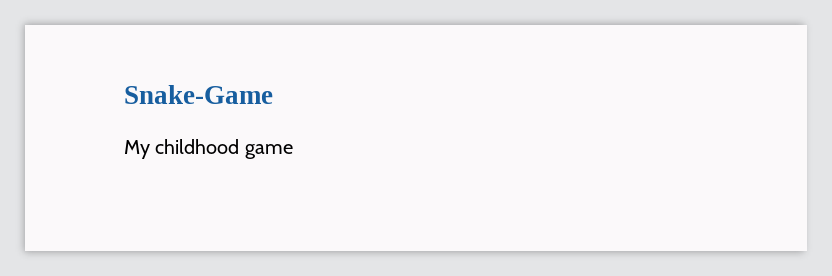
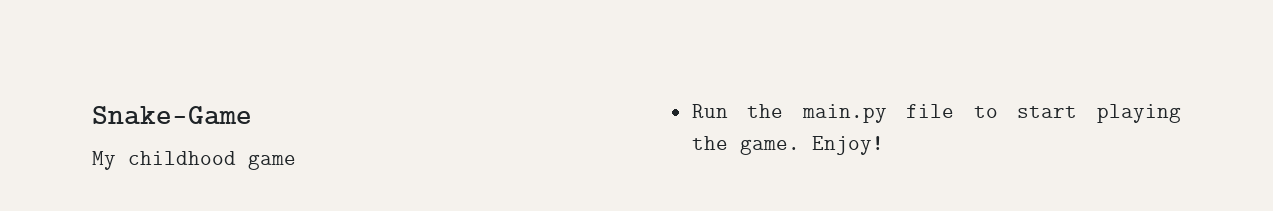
(293, 151) none -> [691,104,1181,123] [691,136,884,155] // Run the main.py file to start playing the game. Enjoy!

